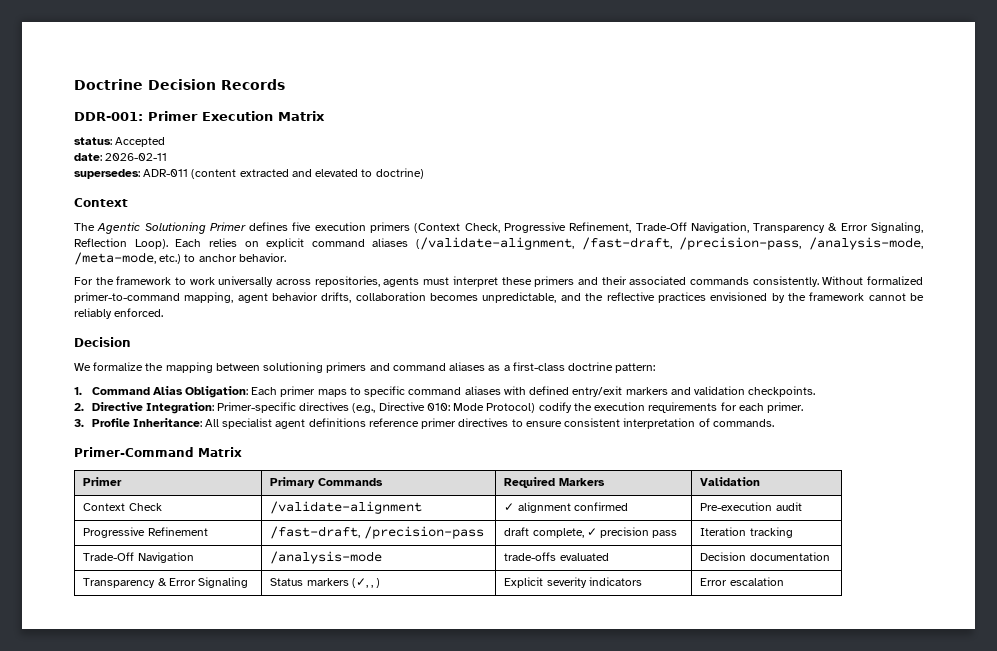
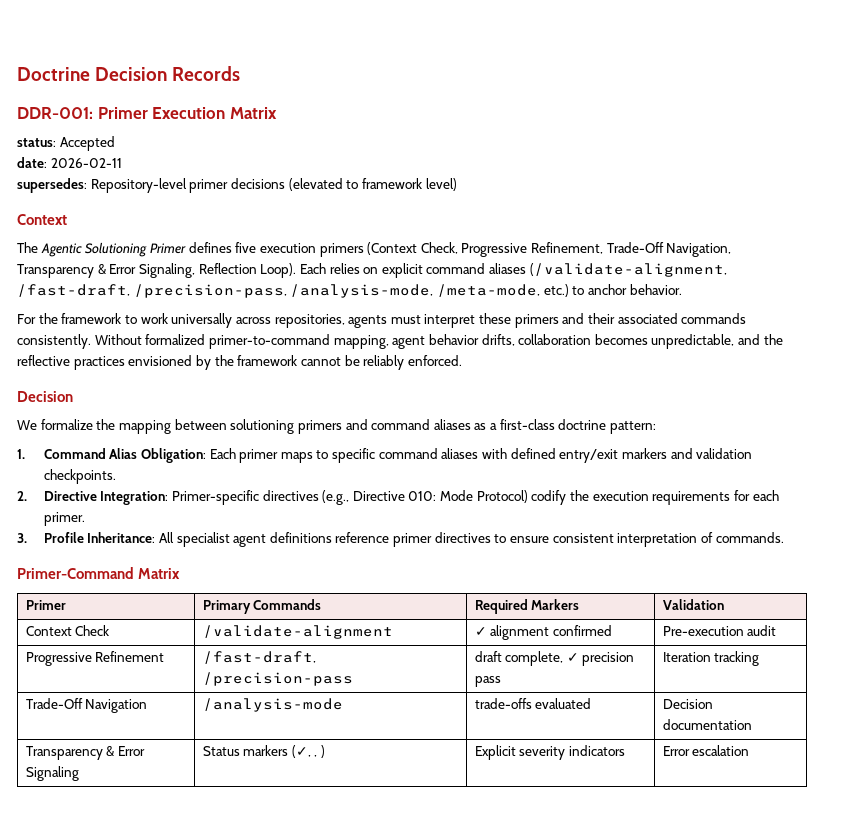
[143,168,424,179] ADR-011 (content extracted and elevated to doctrine) -> [90,178,457,193] Repository-level primer decisions (elevated to framework level)

